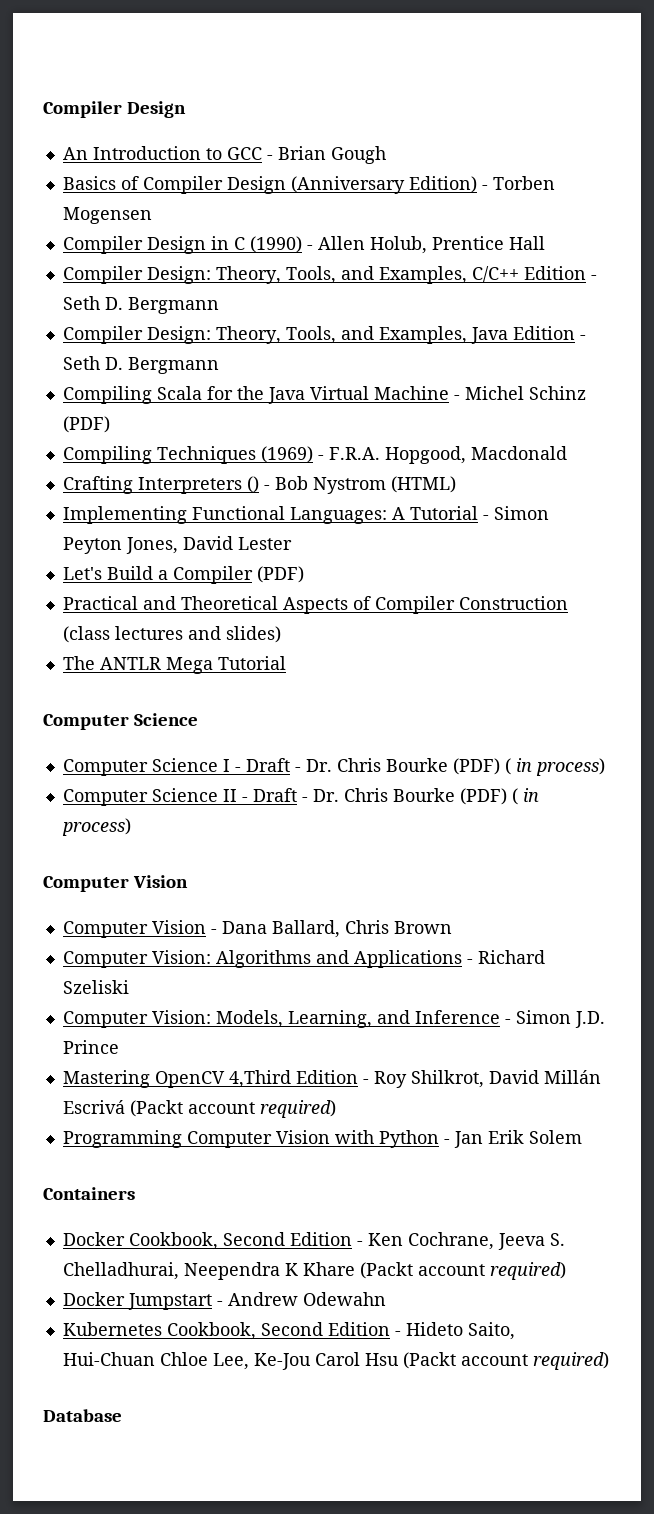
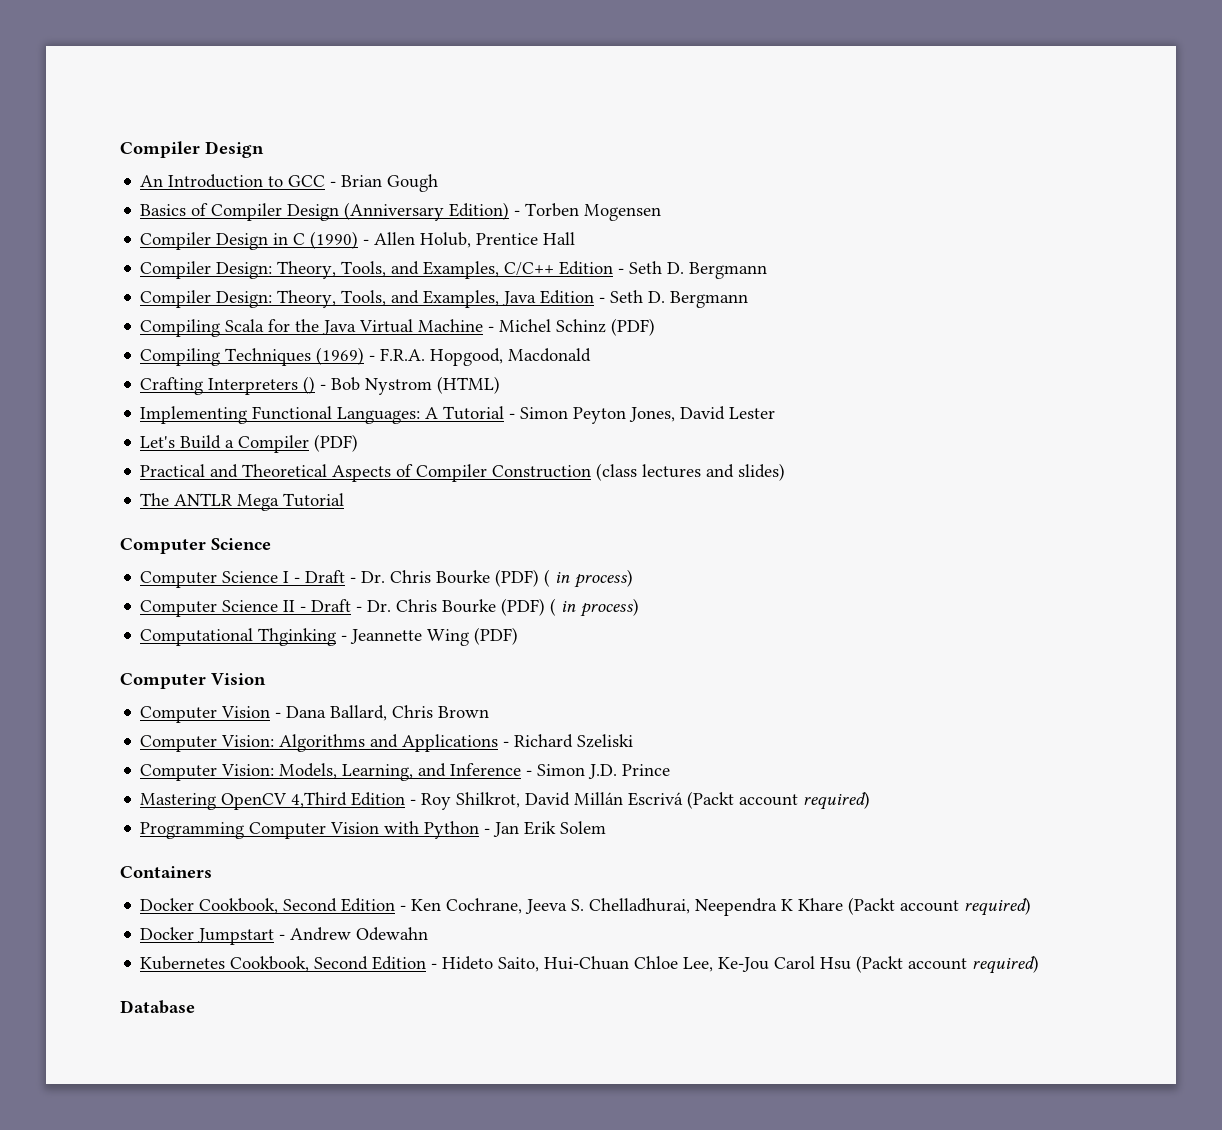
(131, 827) none -> [140,627,519,646] // Computational Thginking - Jeannette Wing (PDF)

